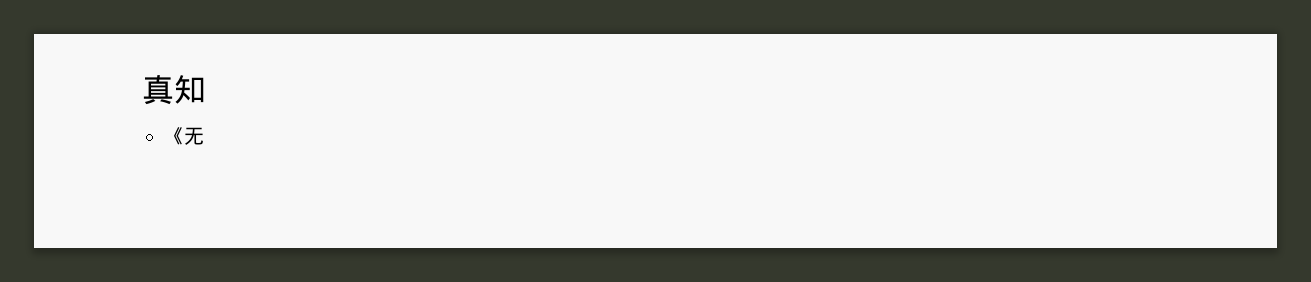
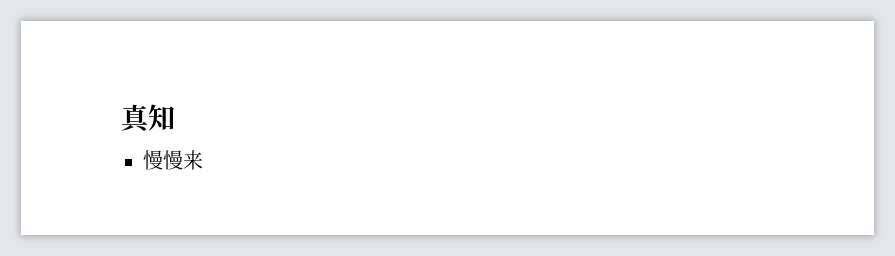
[164,127,204,145] 《无 -> [143,150,203,170] 慢慢来

